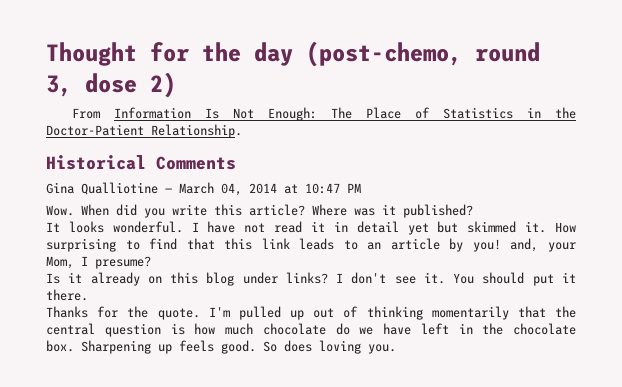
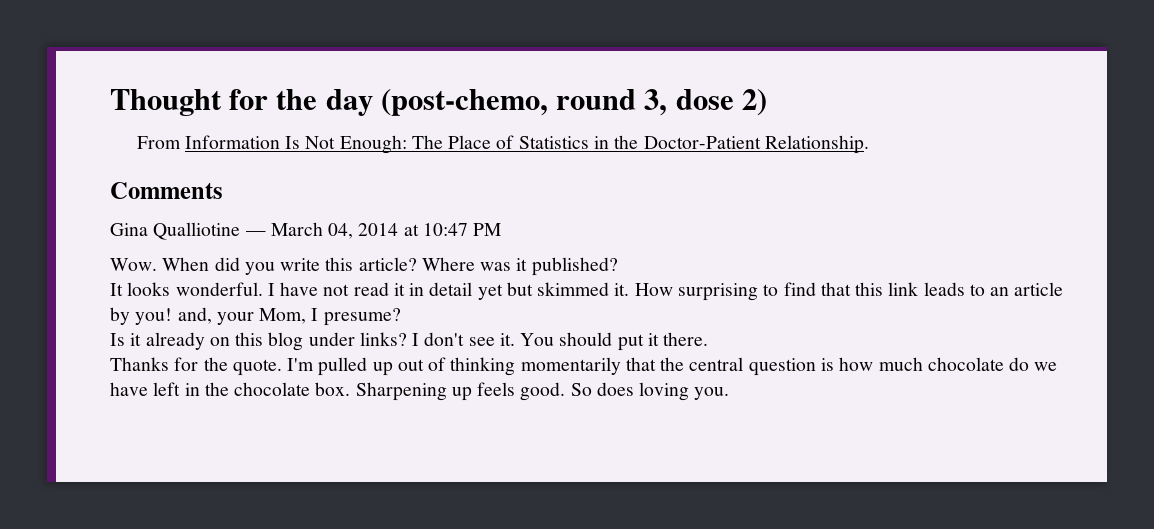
[46,155,146,170] Historical -> (869, 144) none

